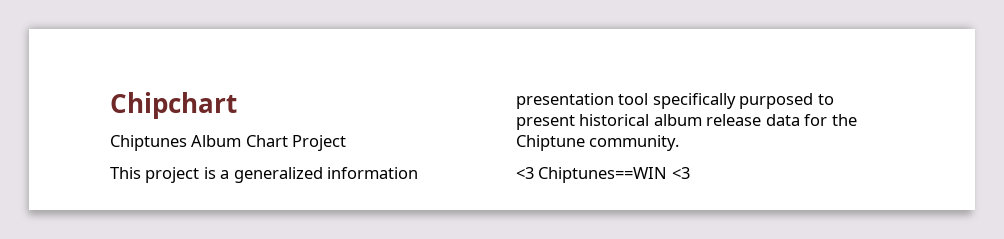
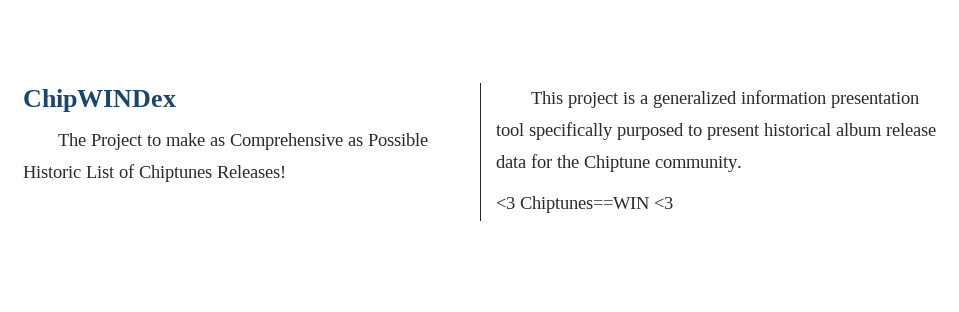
[110,92,237,119] [110,135,347,151] Chipchart // Chiptunes Album Chart Project -> [23,89,176,112] [58,133,429,150] [23,164,286,182] ChipWINDex // The Project to make as Comprehensive as Possible Historic List of Chiptunes Releases!

